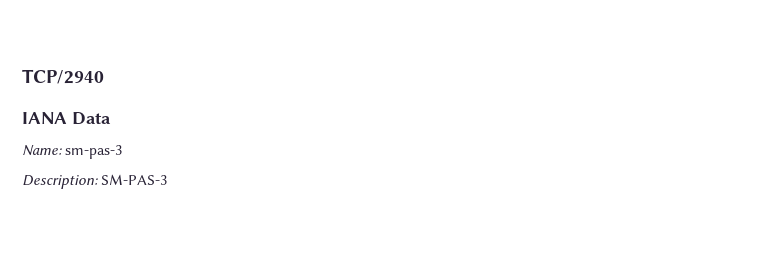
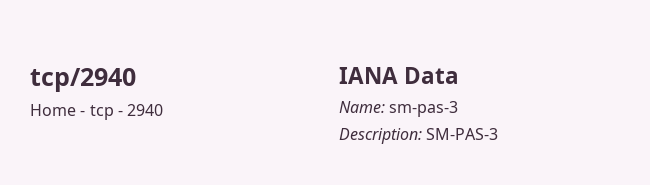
[22,69,104,84] TCP/2940 -> [30,68,136,92] [30,104,164,120] tcp/2940 // Home - tcp - 2940

